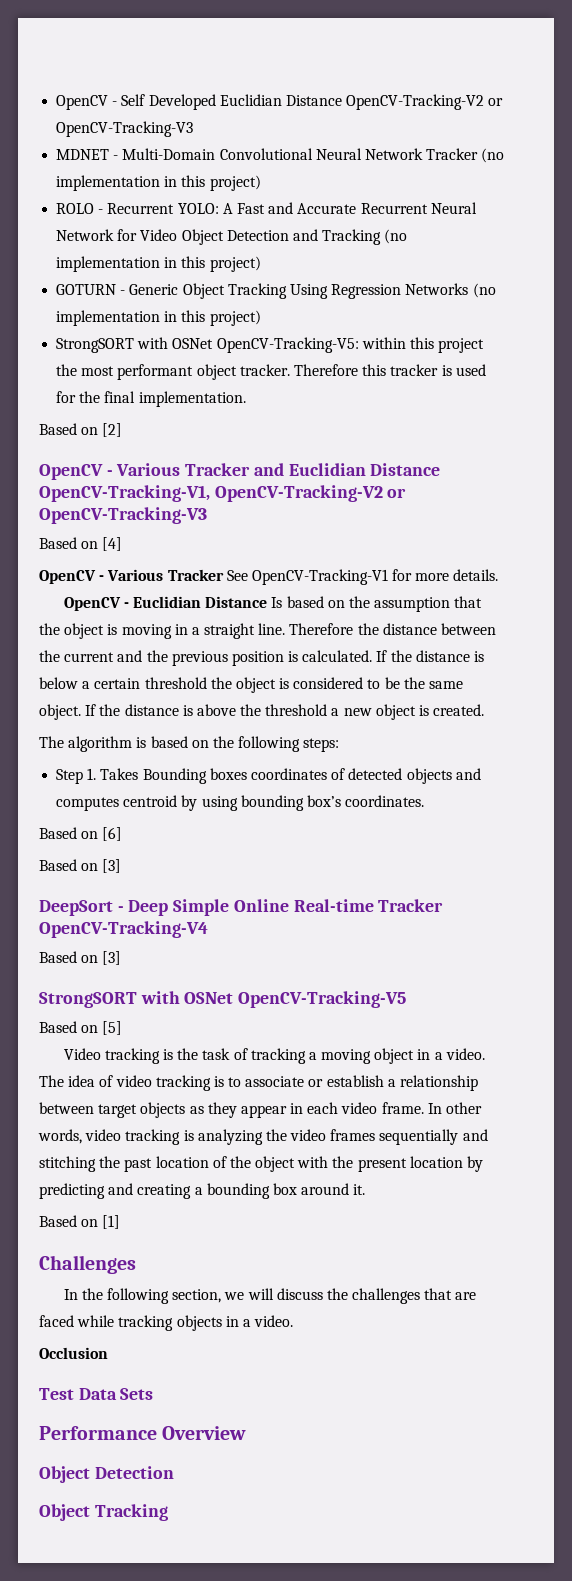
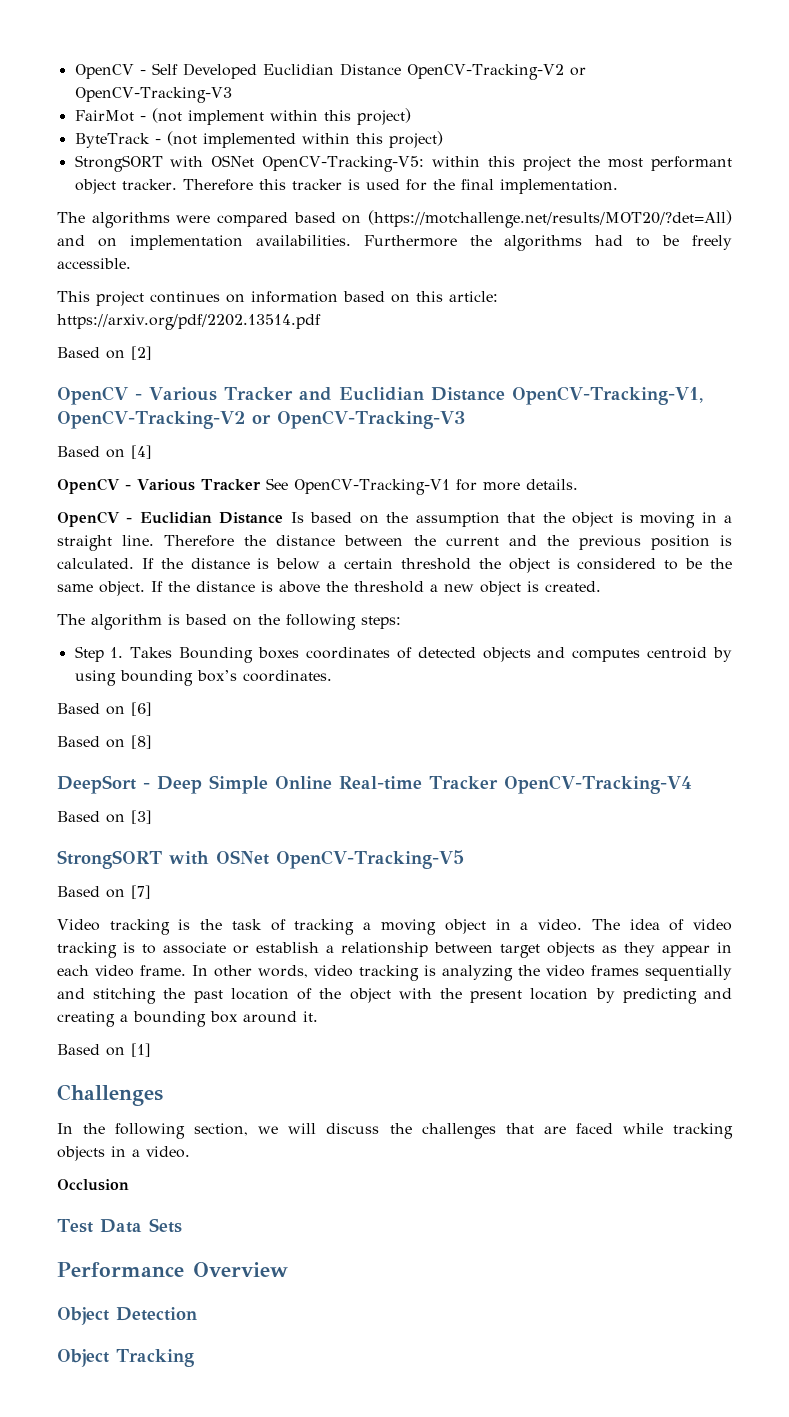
[56,148,505,163] [56,175,261,191] [56,202,477,214] [56,229,408,245] [56,256,261,272] [56,283,496,299] [56,310,178,326] MDNET - Multi-Domain Convolutional Neural Network Tracker (no implementation in this project) // ROLO - Recurrent YOLO: A Fast and Accurate Recurrent Neural Network for Video Object Detection and Tracking (no implementation in this project) // GOTURN - Generic Object Tracking Using Regression Networks (no implementation in -> [74,108,411,125] [74,131,350,148] FairMot - (not implement within this project) // ByteTrack - (not implemented within
(246, 399) none -> [57,210,732,228] [57,235,732,251] [57,258,131,269] [57,291,498,306] [57,314,321,330] // The algorithms were compared based on (https://motchallenge.net/results/MOT20/?det=All) and on implementation availabilities. Furthermore the algorithms had to be freely accessible. // This project continues on information based on this article: https://arxiv.org/pdf/2202.13514.pdf
[102,859,122,873] [3] -> [131,735,152,749] [8]
[102,1021,123,1035] [5] -> [131,885,151,899] [7]

